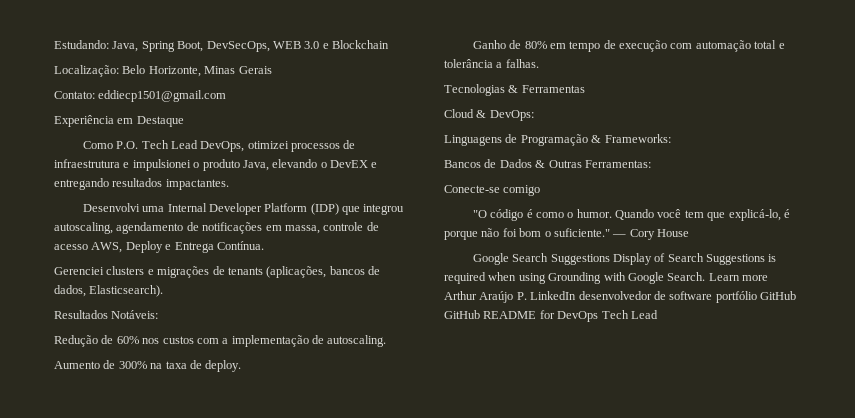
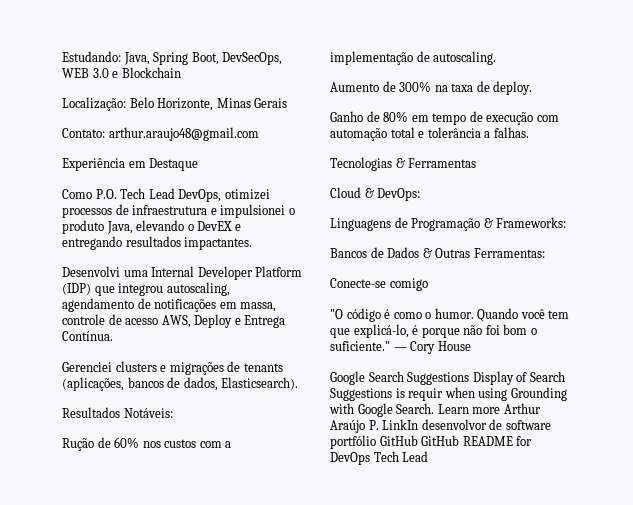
[98,90,227,102] eddiecp1501@gmail.com -> [108,127,259,141] arthur.araujo48@gmail.com
[54,335,98,347] Redução -> [62,438,94,451] Rução
[444,272,486,284] required -> [408,388,444,401] requir
[530,291,652,300] LinkedIn desenvolvedor -> [382,419,487,430] LinkIn desenvolvor

